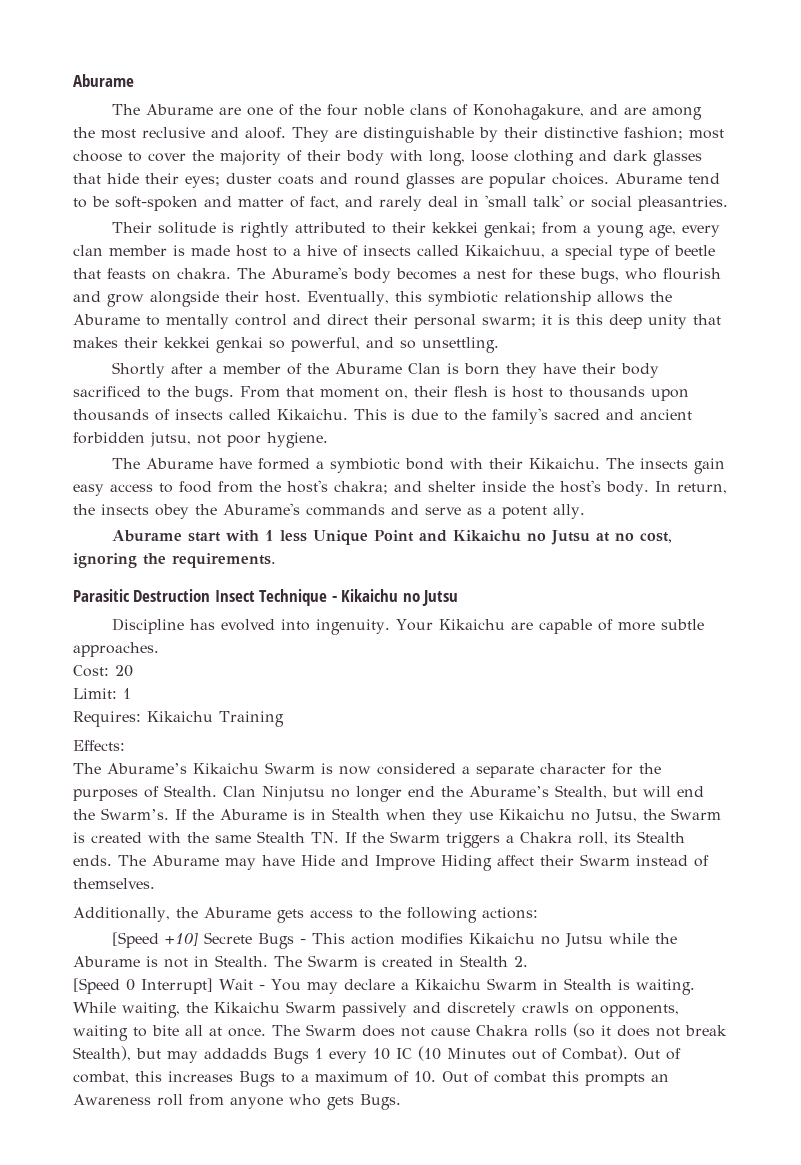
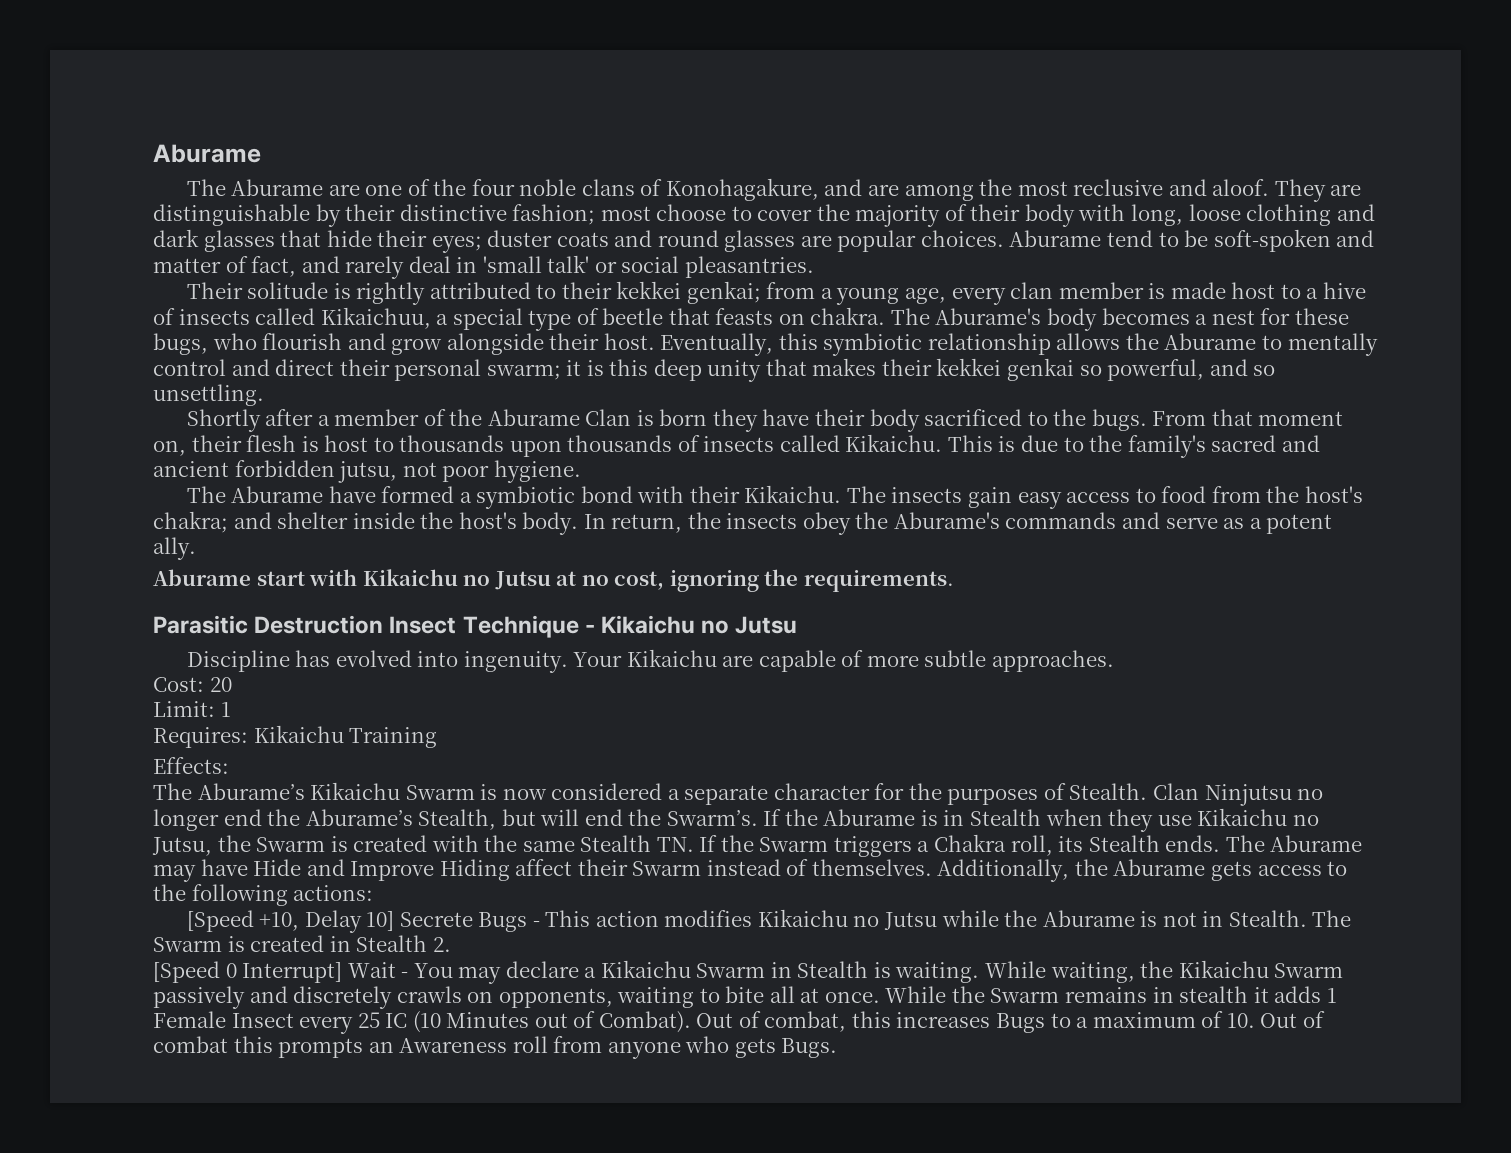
[265,530,448,545] 1 less Unique Point and -> (358, 577) none
(155, 883) // -> (932, 867) none
[165,932,199,946] +10] -> [259,910,395,933] +10, Delay 10]
[272,1023,727,1038] [73,1046,390,1064] The Swarm does not cause Chakra rolls (so it does not break Stealth), but may addadds Bugs 1 every 10 -> [885,986,1337,1003] [153,1011,380,1034] While the Swarm remains in stealth it adds 1 Female Insect every 25

